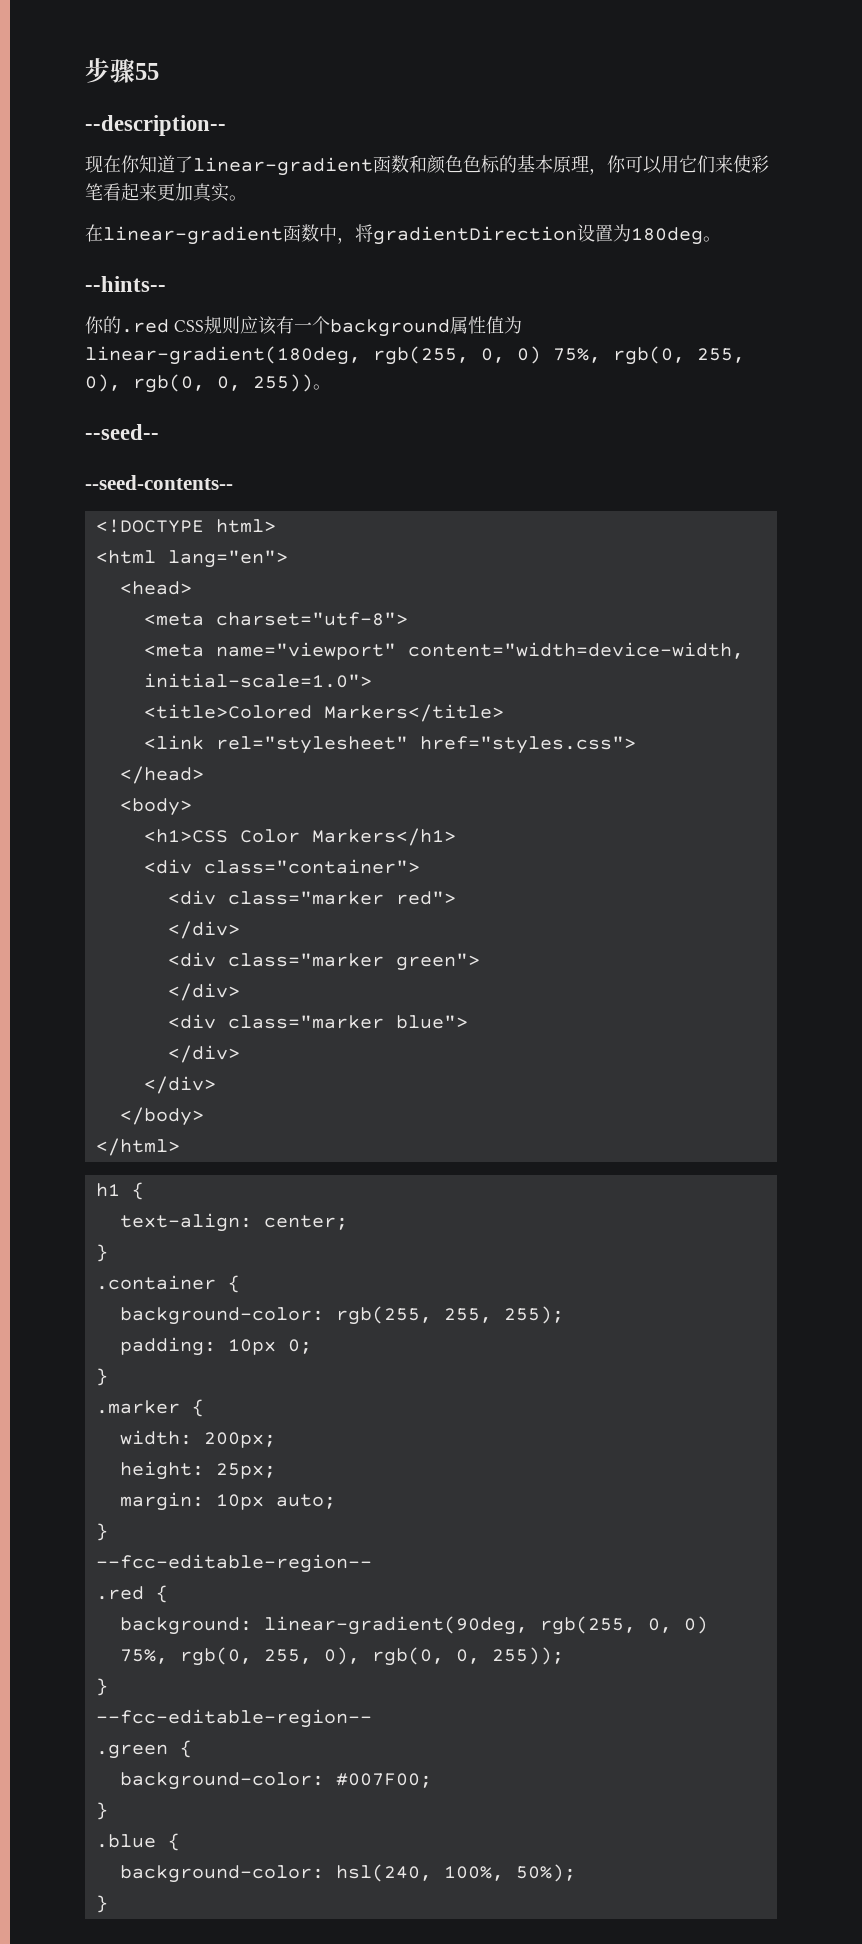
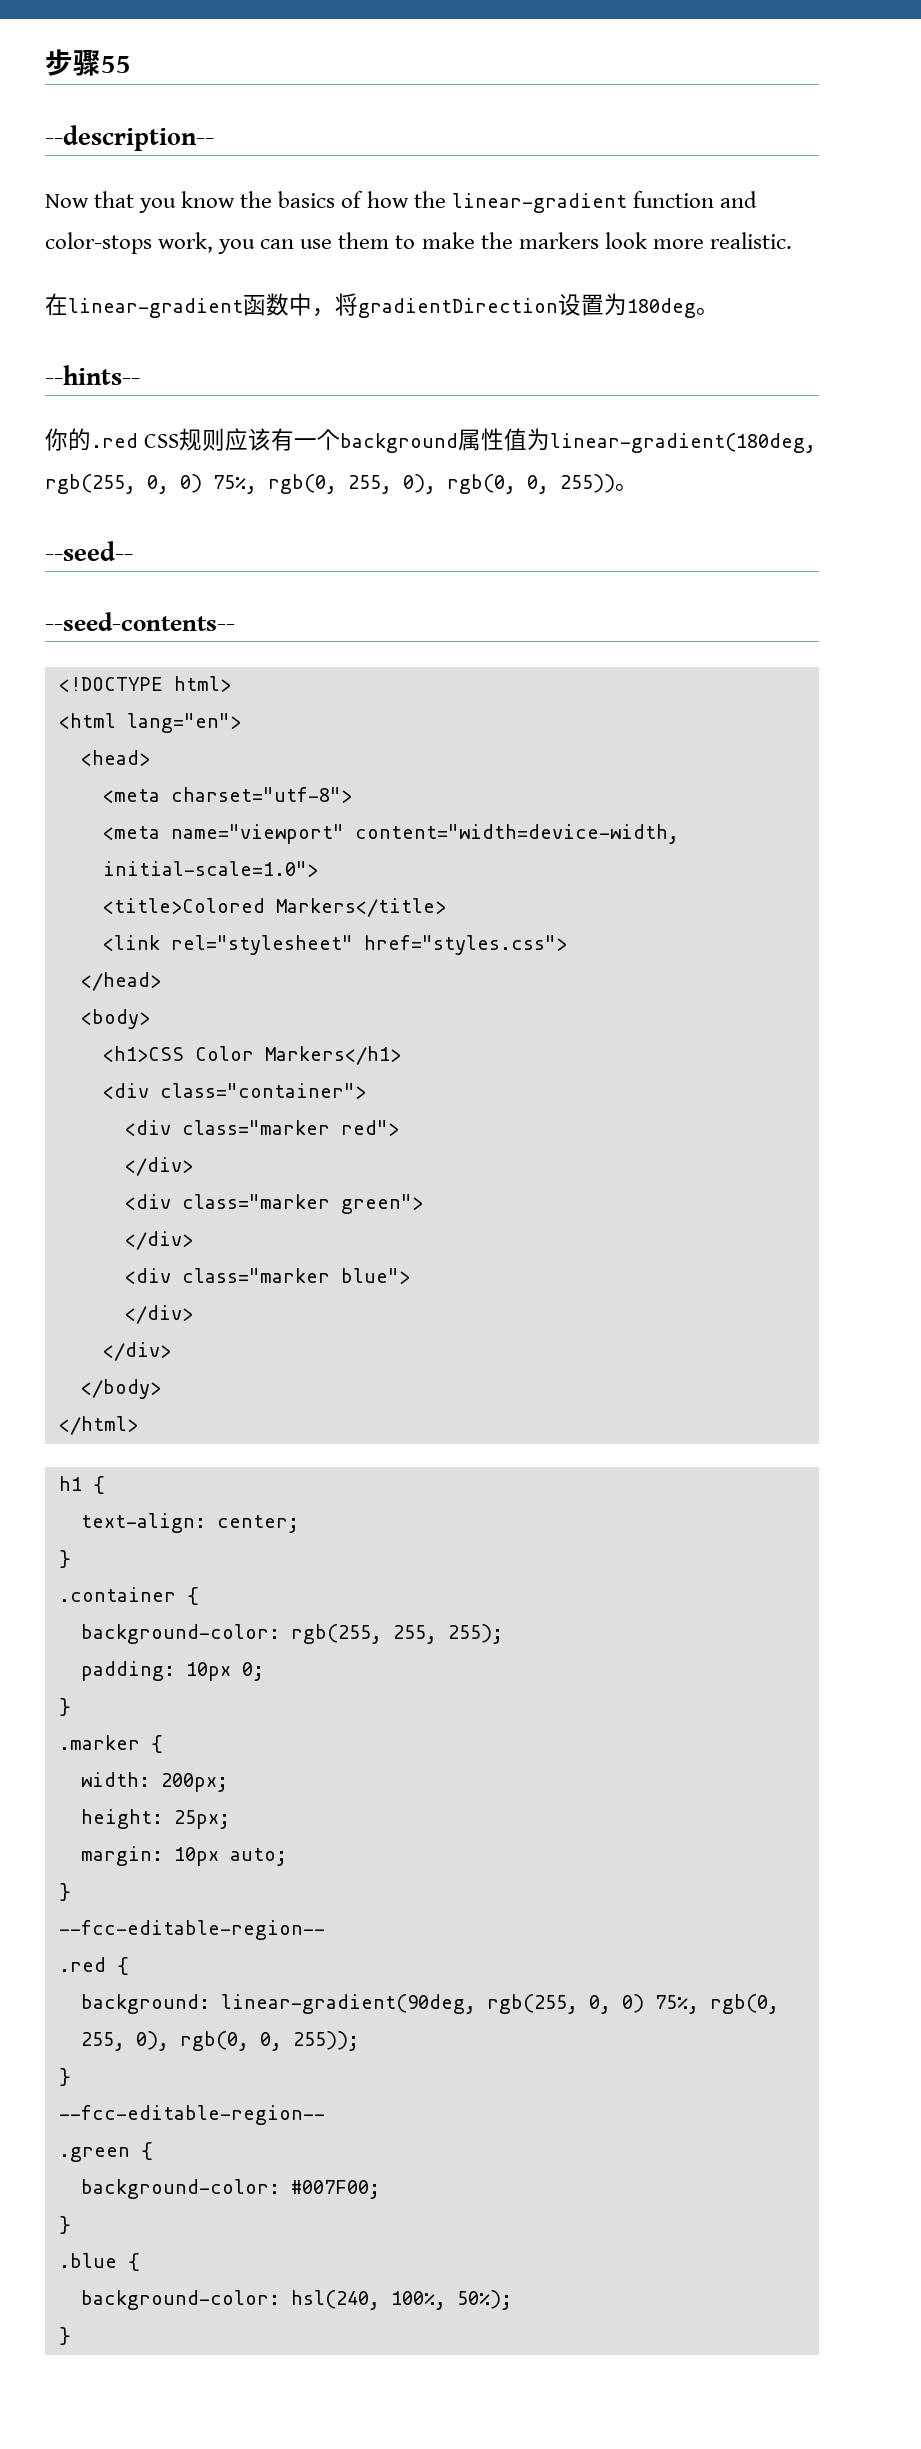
[85,155,769,176] [85,183,247,202] 现在你知道了linear-gradient函数和颜色色标的基本原理，你可以用它们来使彩笔看起来更加真实。 -> [45,191,757,213] [45,232,792,254] Now that you know the basics of how the linear-gradient function and color-stops work, you can use them to make the markers look more realistic.

